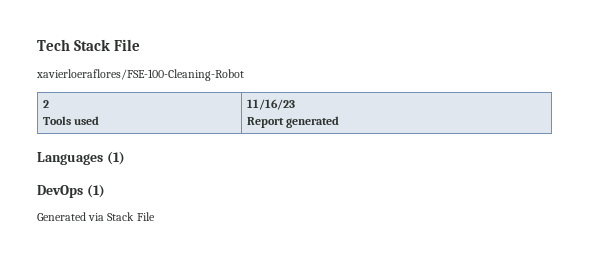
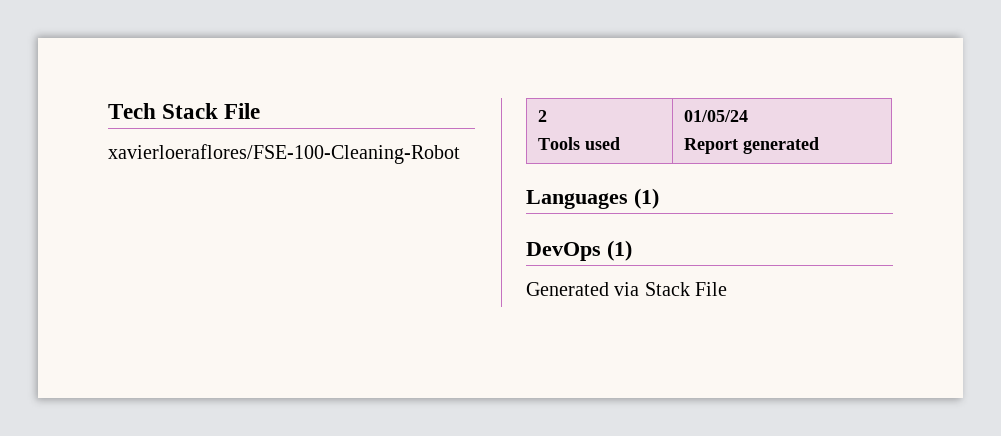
[247,99,296,110] 11/16/23 -> [683,110,748,122] 01/05/24

